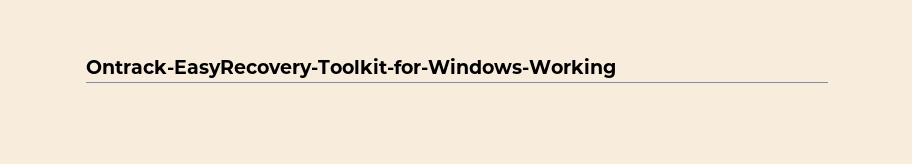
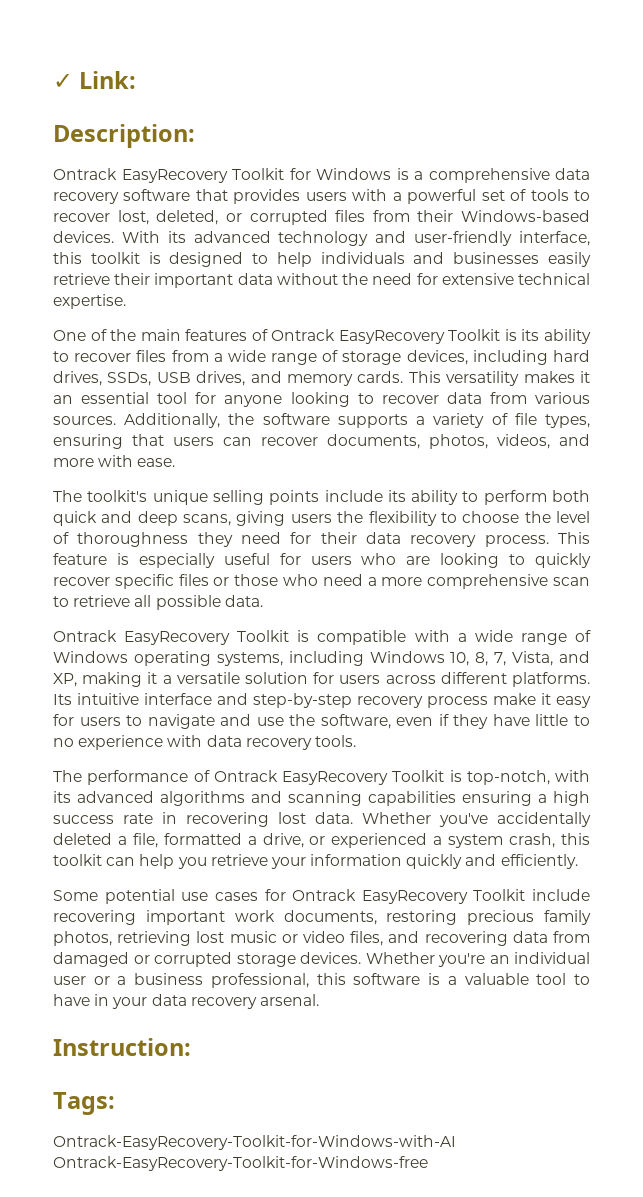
[86,58,616,78] Ontrack-EasyRecovery-Toolkit-for-Windows-Working -> [53,71,137,89] [53,124,195,148] [53,168,590,183] [53,189,590,204] [53,210,590,225] [53,231,590,246] [53,252,591,267] [53,273,590,288] [53,294,126,309] [53,329,591,344] [53,350,590,365] [53,371,590,386] [53,392,591,407] [53,413,590,428] [53,434,590,449] [53,455,176,467] [53,490,591,505] [53,511,590,526] [53,532,590,547] [53,553,591,568] [53,574,590,589] [53,595,263,610] [53,630,591,645] [53,651,591,666] [53,672,590,687] [53,693,591,708] [53,714,591,729] [53,735,356,750] [53,770,590,785] [53,791,590,806] [53,812,591,827] [53,833,591,848] [53,854,578,869] [53,889,590,904] [53,910,591,925] [53,931,590,946] [53,952,590,967] [53,973,591,988] [53,994,319,1009] [53,1038,191,1056] [53,1092,115,1115] [53,1135,456,1150] [53,1156,428,1171] ✓ Link: // Description: // Ontrack EasyRecovery Toolkit for Windows is a comprehensive data recovery software that provides users with a powerful set of tools to recover lost, deleted, or corrupted files from their Windows-based devices. With its advanced technology and user-friendly interface, this toolkit is designed to help individuals and businesses easily retrieve their important data without the need for extensive technical expertise. // One of the main features of Ontrack EasyRecovery Toolkit is its ability to recover files from a wide range of storage devices, including hard drives, SSDs, USB drives, and memory cards. This versatility makes it an essential tool for anyone looking to recover data from various sources. Additionally, the software supports a variety of file types, ensuring that users can recover documents, photos, videos, and more with ease. // The toolkit's unique selling points include its ability to perform both quick and deep scans, giving users the flexibility to choose the level of thoroughness they need for their data recovery process. This feature is especially useful for users who are looking to quickly recover specific files or those who need a more comprehensive scan to retrieve all possible data. // Ontrack EasyRecovery Toolkit is compatible with a wide range of Windows operating systems, including Windows 10, 8, 7, Vista, and XP, making it a versatile solution for users across different platforms. Its intuitive interface and step-by-step recovery process make it easy for users to navigate and use the software, even if they have little to no experience with data recovery tools. // The performance of Ontrack EasyRecovery Toolkit is top-notch, with its advanced algorithms and scanning capabilities ensuring a high success rate in recovering lost data. Whether you've accidentally deleted a file, formatted a drive, or experienced a system crash, this toolkit can help you retrieve your information quickly and efficiently. // Some potential use cases for Ontrack EasyRecovery Toolkit include recovering important work documents, restoring precious family photos, retrieving lost music or video files, and recovering data from damaged or corrupted storage devices. Whether you're an individual user or a business professional, this software is a valuable tool to have in your data recovery arsenal. // Instruction: // Tags: // Ontrack-EasyRecovery-Toolkit-for-Windows-with-AI Ontrack-EasyRecovery-Toolkit-for-Windows-free

